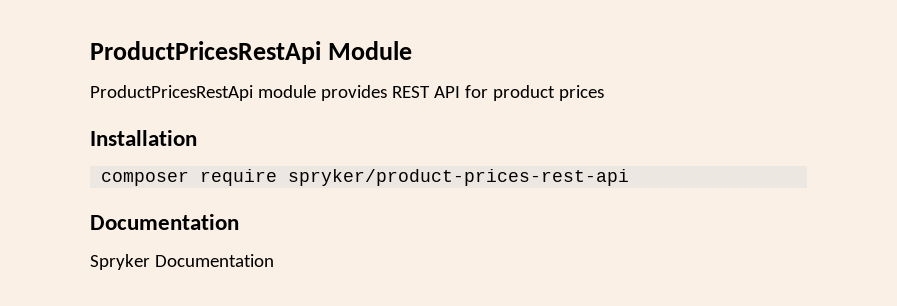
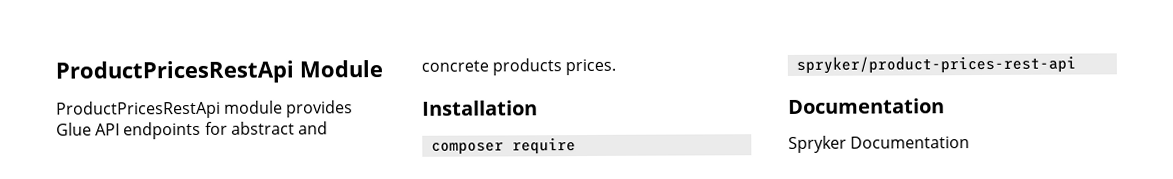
[391,85,604,101] REST API for product prices -> [56,121,328,140] [421,58,617,76] Glue API endpoints for abstract and concrete products prices.

